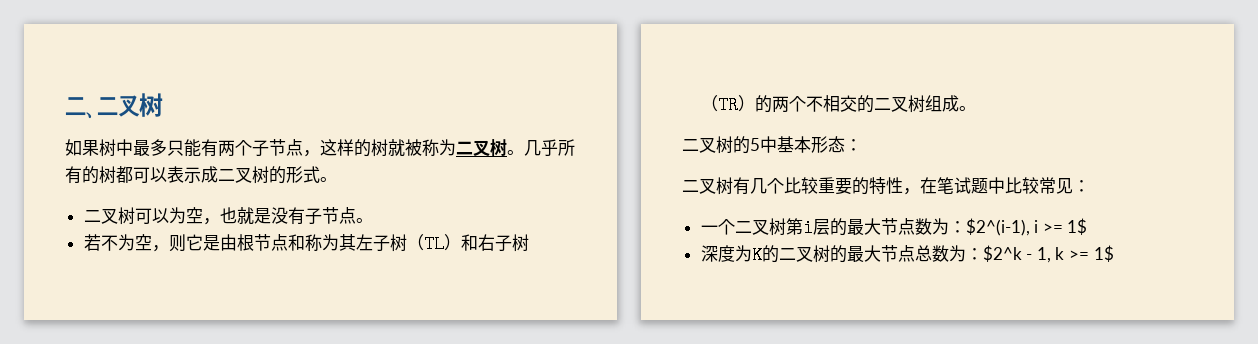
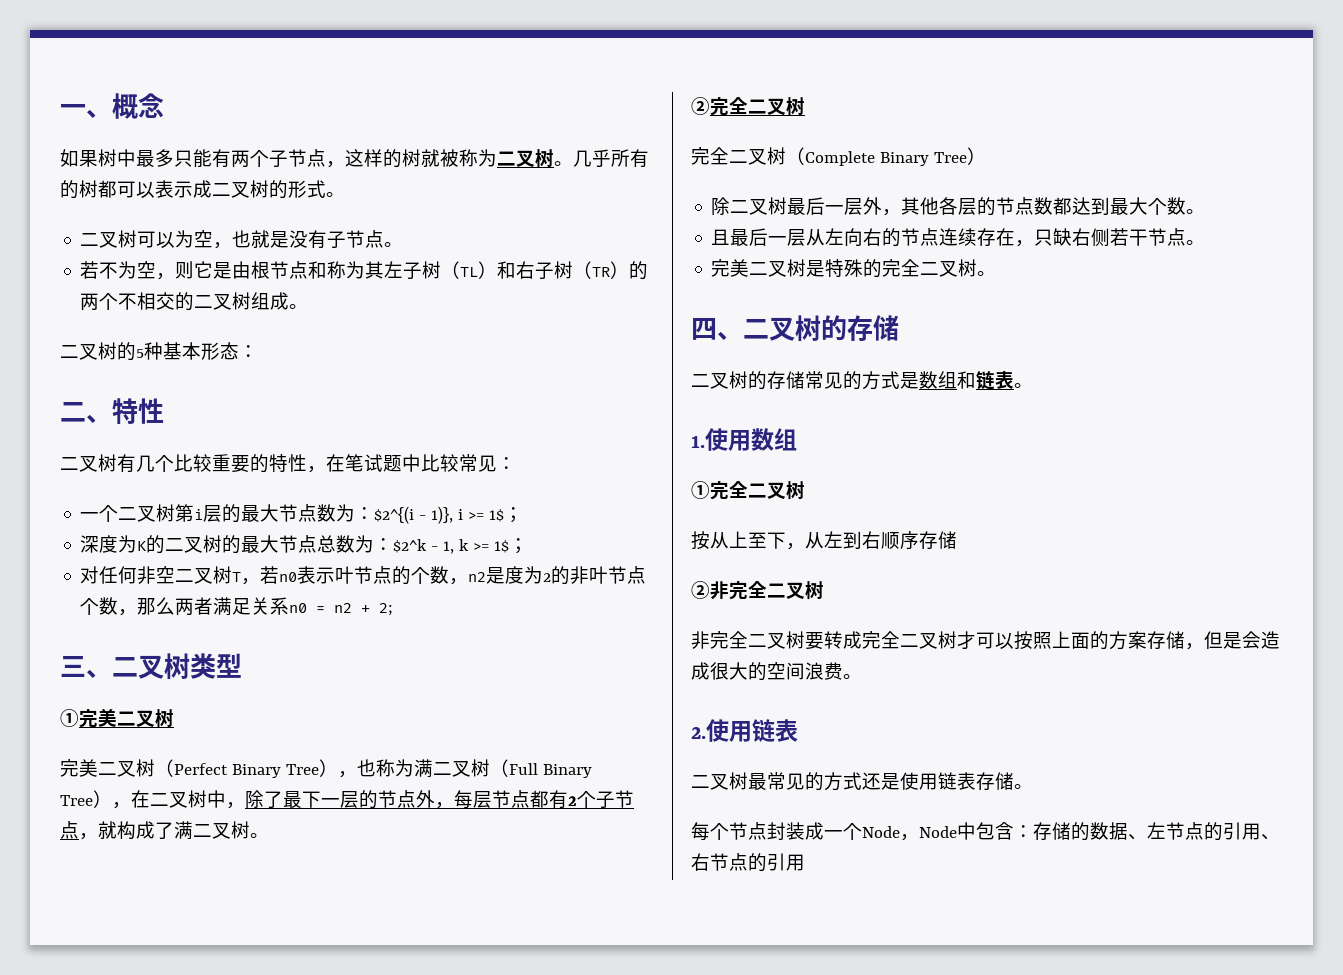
[65,93,163,119] 二、二叉树 -> [60,93,164,119] 一、概念
[760,136,777,153] 中 -> [144,342,163,360] 种
(862, 145) none -> [60,398,164,425] // 二、特性
[965,218,1030,236] $2^(i-1), -> [374,506,454,524] $2^{(i - 1)},
(1088, 226) none -> [504,507,524,523] ；
(1114, 253) none -> [509,538,529,554] [80,566,647,585] [80,597,394,616] [60,653,242,680] [60,708,174,728] [60,759,592,778] [60,790,634,809] [60,821,269,840] [691,97,805,116] [691,147,986,166] [711,197,1206,216] [711,228,1206,247] [711,259,997,278] [691,315,899,342] [691,371,1033,390] [691,428,797,451] [691,481,805,500] [691,531,957,550] [691,581,824,600] [691,631,1280,650] [691,662,862,681] [691,719,798,742] [691,772,1033,791] [691,822,1280,841] [691,853,805,872] ； // 对任何非空二叉树T，若n0表示叶节点的个数，n2是度为2的非叶节点个数，那么两者满足关系n0 = n2 + 2; // 三、二叉树类型 // ①完美二叉树 // 完美二叉树（Perfect Binary Tree），也称为满二叉树（Full Binary Tree），在二叉树中，除了最下一层的节点外，每层节点都有2个子节点，就构成了满二叉树。 // ②完全二叉树 // 完全二叉树（Complete Binary Tree） // 除二叉树最后一层外，其他各层的节点数都达到最大个数。 // 且最后一层从左向右的节点连续存在，只缺右侧若干节点。 // 完美二叉树是特殊的完全二叉树。 // 四、二叉树的存储 // 二叉树的存储常见的方式是数组和链表。 // 1.使用数组 // ①完全二叉树 // 按从上至下，从左到右顺序存储 // ②非完全二叉树 // 非完全二叉树要转成完全二叉树才可以按照上面的方案存储，但是会造成很大的空间浪费。 // 2.使用链表 // 二叉树最常见的方式还是使用链表存储。 // 每个节点封装成一个Node，Node中包含：存储的数据、左节点的引用、右节点的引用

